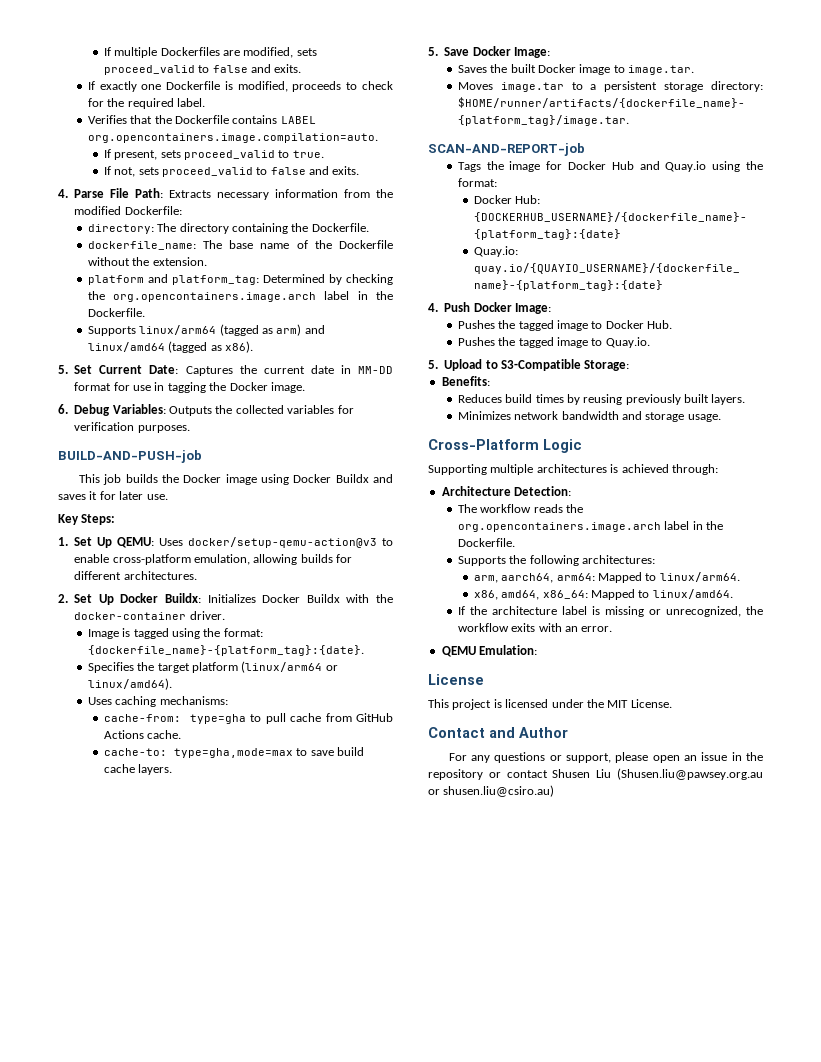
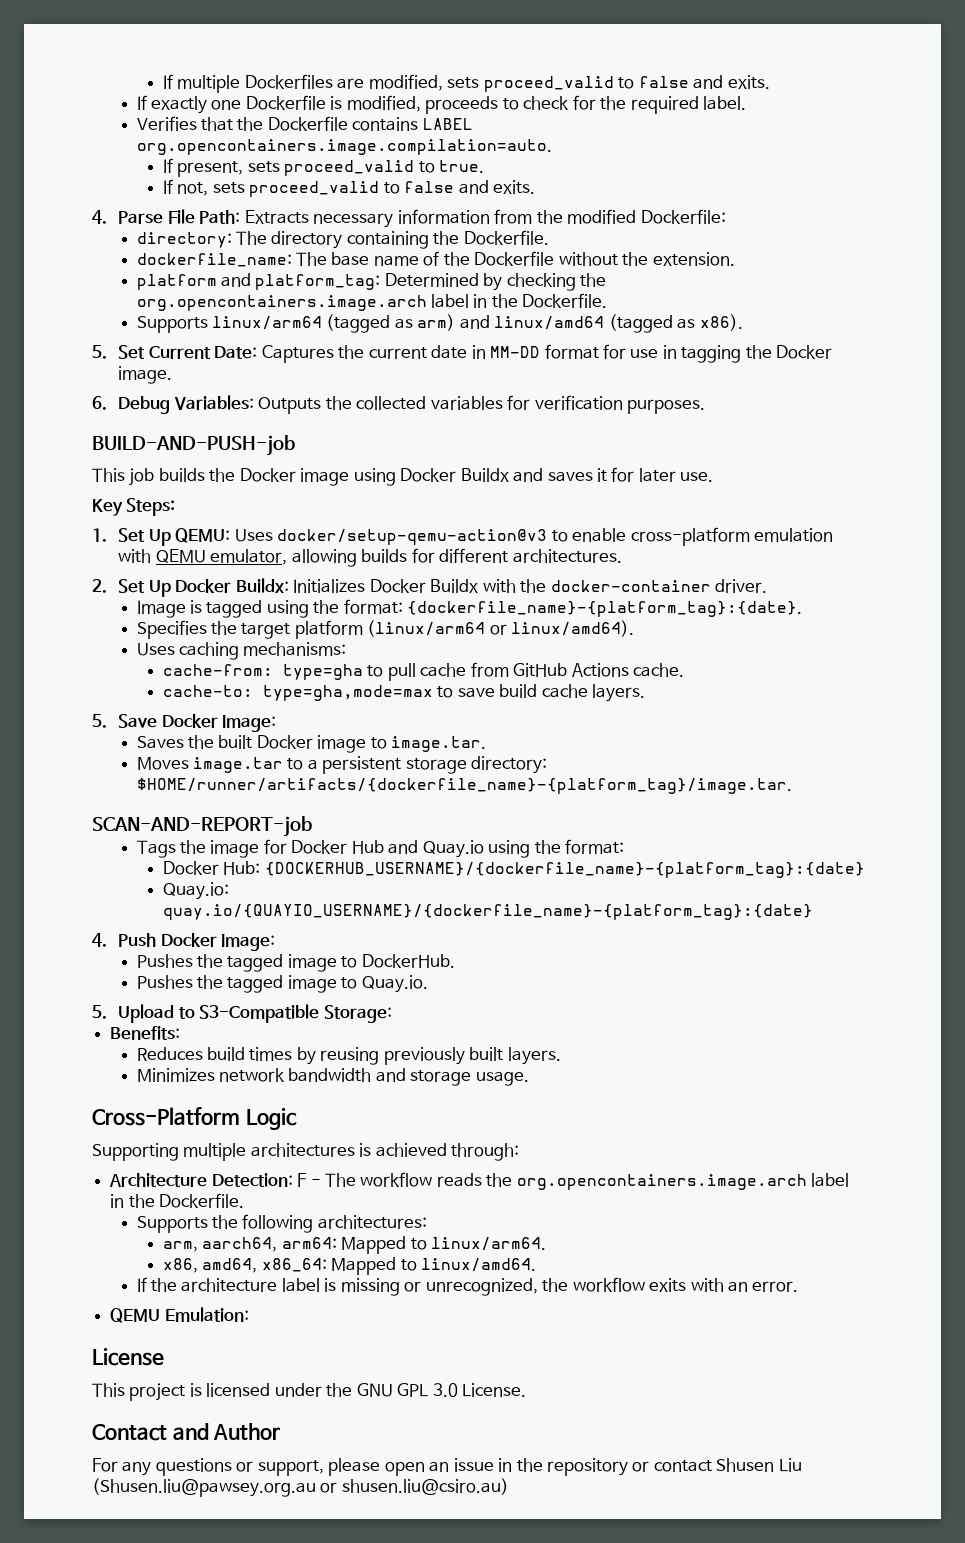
[194,554,250,565] emulation, -> [754,528,834,542] [118,549,288,565] emulation with QEMU emulator,
[605,320,673,329] Docker Hub. -> [361,954,455,968] DockerHub.
(572, 491) // -> [297,1173,321,1187] F -
[607,700,629,708] MIT -> [356,1383,458,1397] GNU GPL 3.0

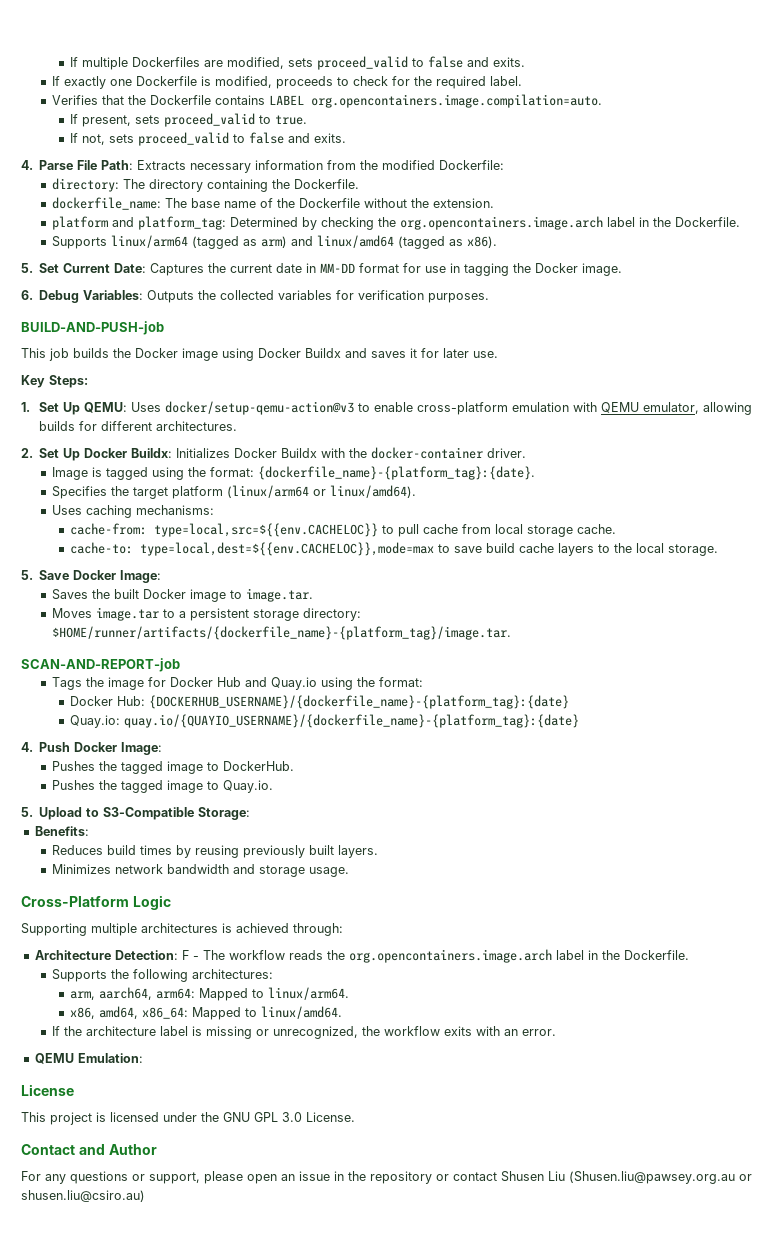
[282,664,363,680] type=gha -> [153,523,378,537] type=local,src=${{env.CACHELOC}}
[513,663,629,677] GitHub Actions -> [494,524,573,537] local storage
[262,685,433,701] type=gha,mode=max -> [139,542,434,556] type=local,dest=${{env.CACHELOC}},mode=max
[592,684,646,702] layers. -> [557,543,718,556] layers to the local storage.

